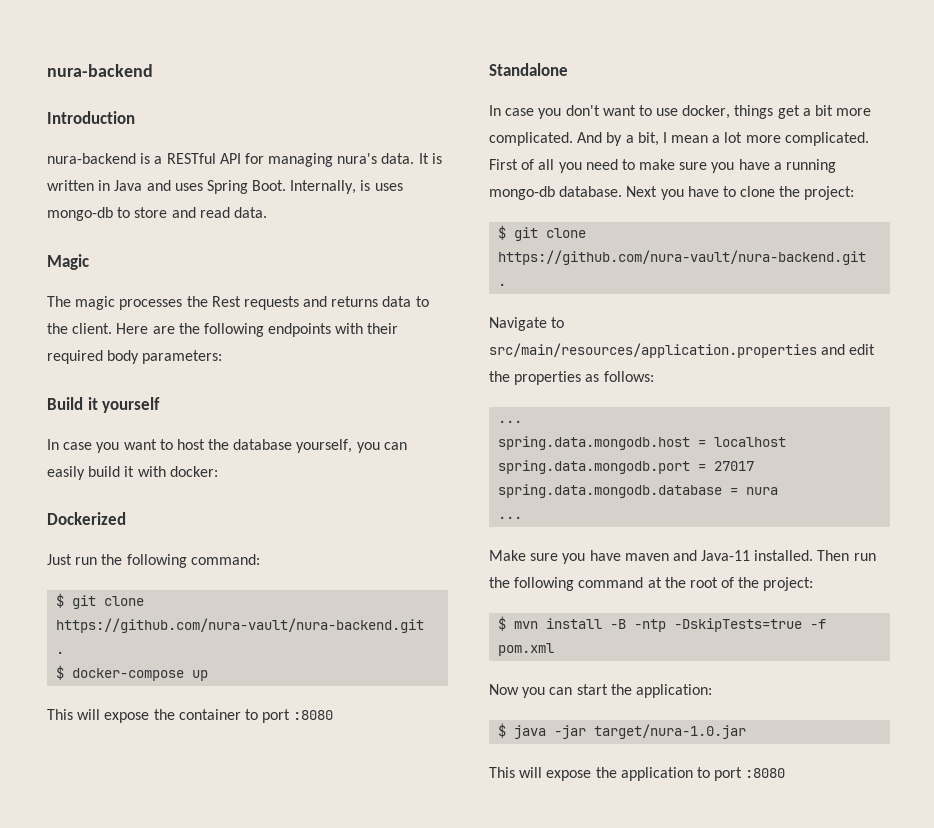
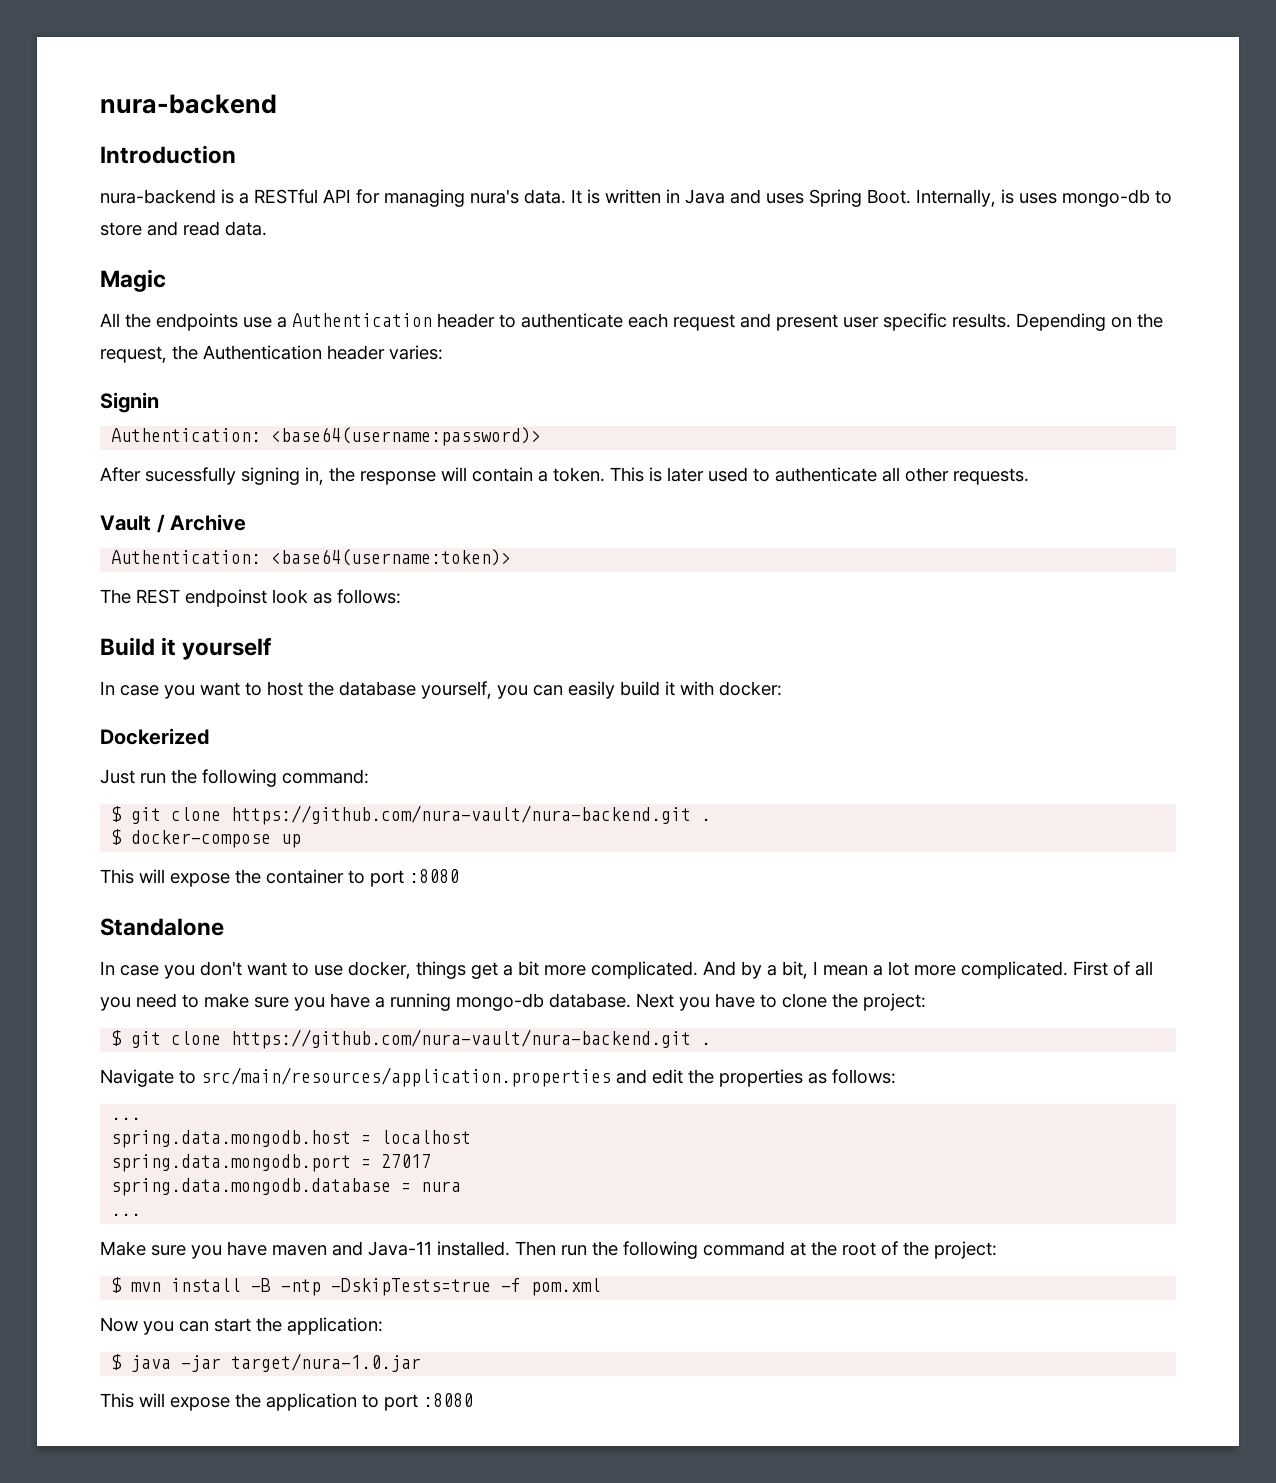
[47,296,429,310] [47,323,399,337] [47,350,223,364] The magic processes the Rest requests and returns data to the client. Here are the following endpoints with their required body parameters: -> [100,313,1163,331] [100,345,443,363] [100,392,159,413] [111,427,542,446] [100,467,1029,485] [100,514,247,533] [111,549,512,566] [100,589,401,607] All the endpoints use a Authentication header to authenticate each request and present user specific results. Depending on the request, the Authentication header varies: // Signin // Authentication: <base64(username:password)> // After sucessfully signing in, the response will contain a token. This is later used to authenticate all other requests. // Vault / Archive // Authentication: <base64(username:token)> // The REST endpoinst look as follows:

